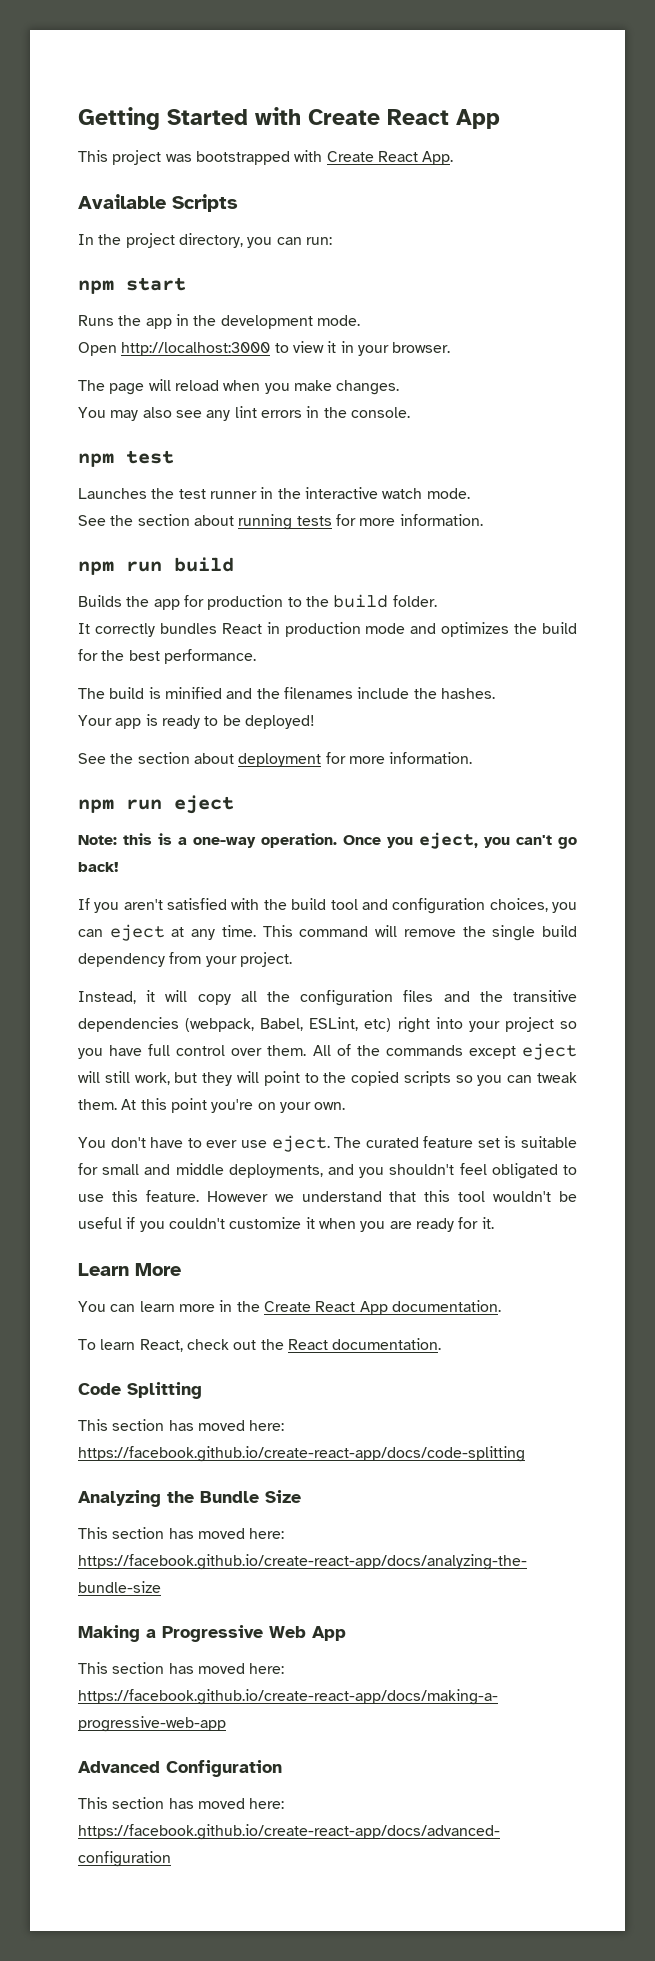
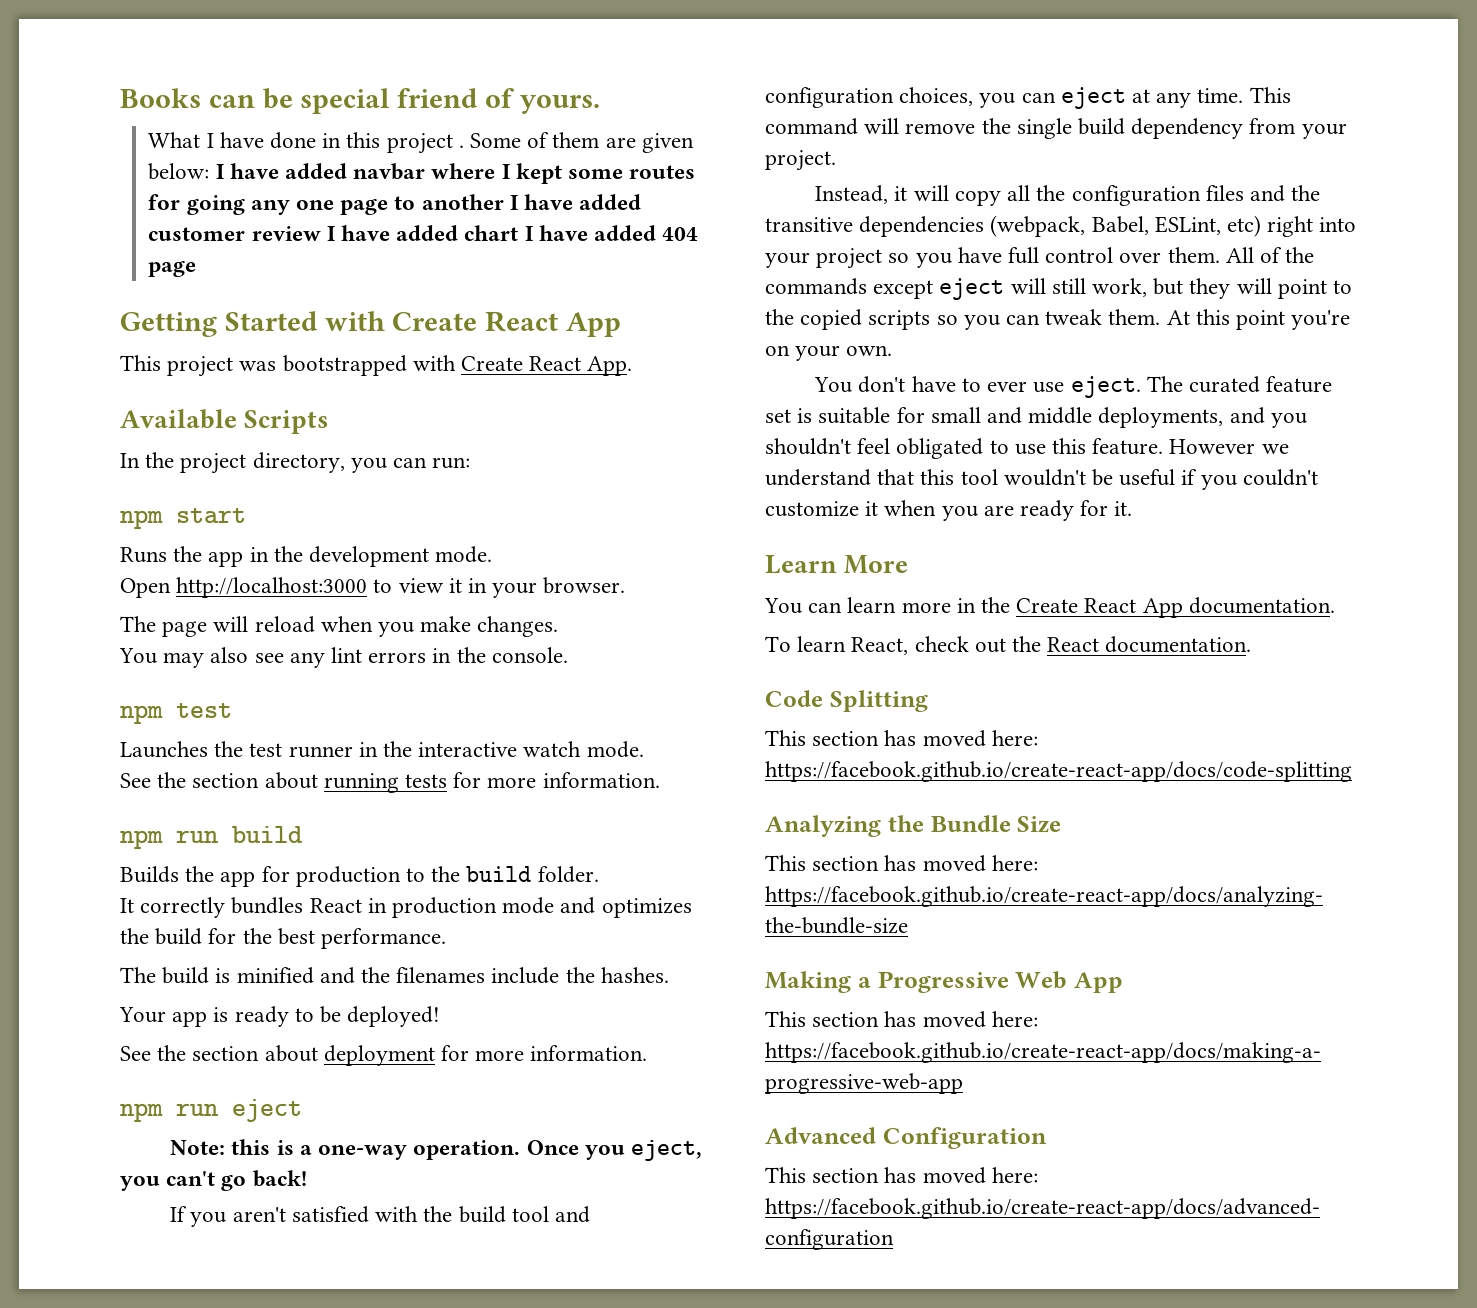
(78, 118) none -> [120,88,600,114] [148,132,694,154] [148,163,696,184] [148,194,642,215] [148,225,699,241] [148,260,197,277] Books can be special friend of yours. // What I have done in this project . Some of them are given below: I have added navbar where I kept some routes for going any one page to another I have added customer review I have added chart I have added 404 page //

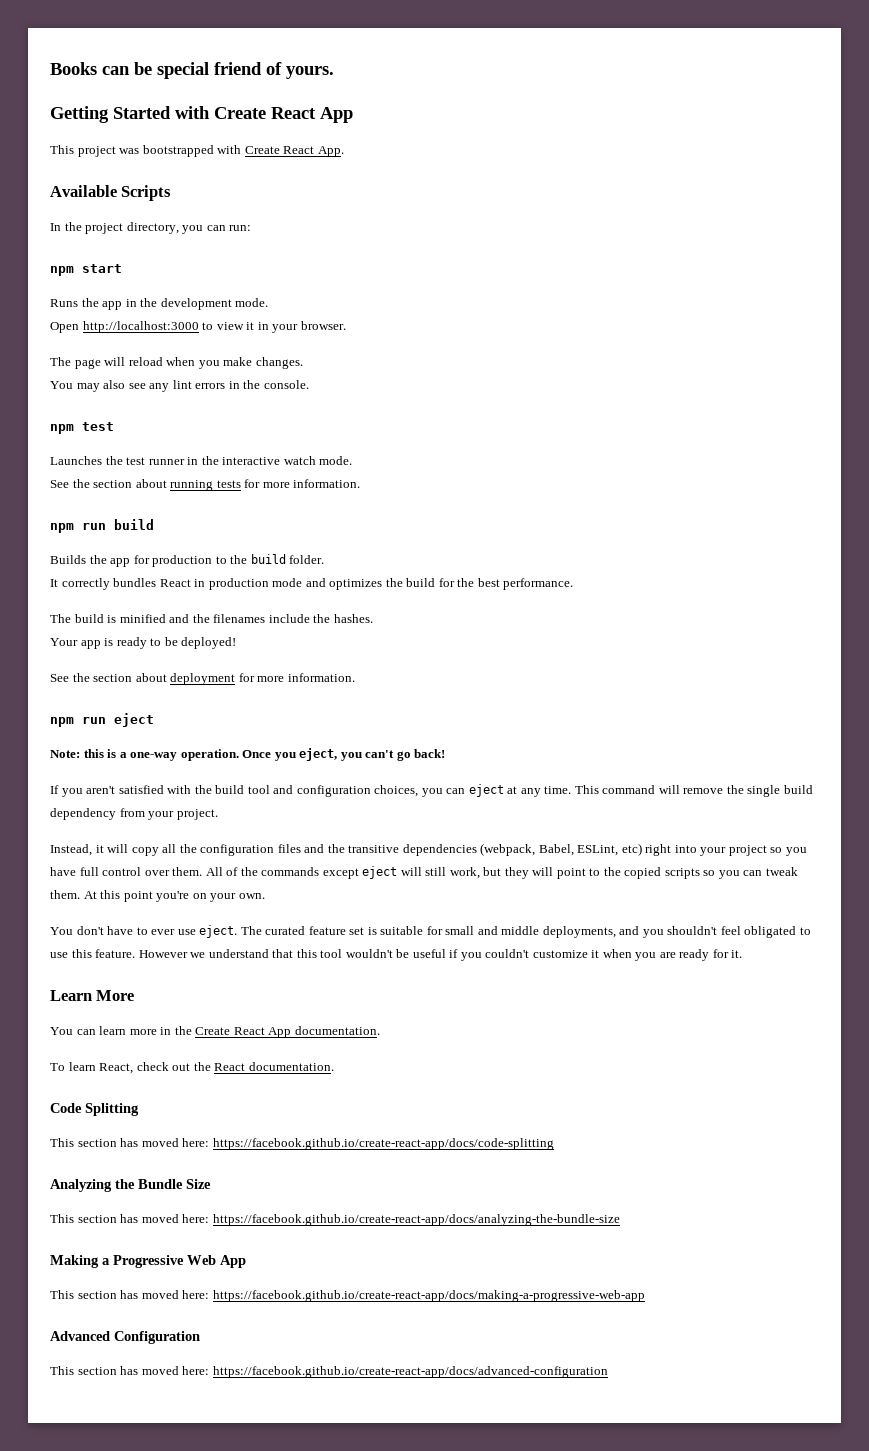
[148,132,694,154] [148,163,696,184] [148,194,642,215] [148,225,699,241] [148,260,197,277] // What I have done in this project . Some of them are given below: I have added navbar where I kept some routes for going any one page to another I have added customer review I have added chart I have added 404 page -> (334, 72) none

